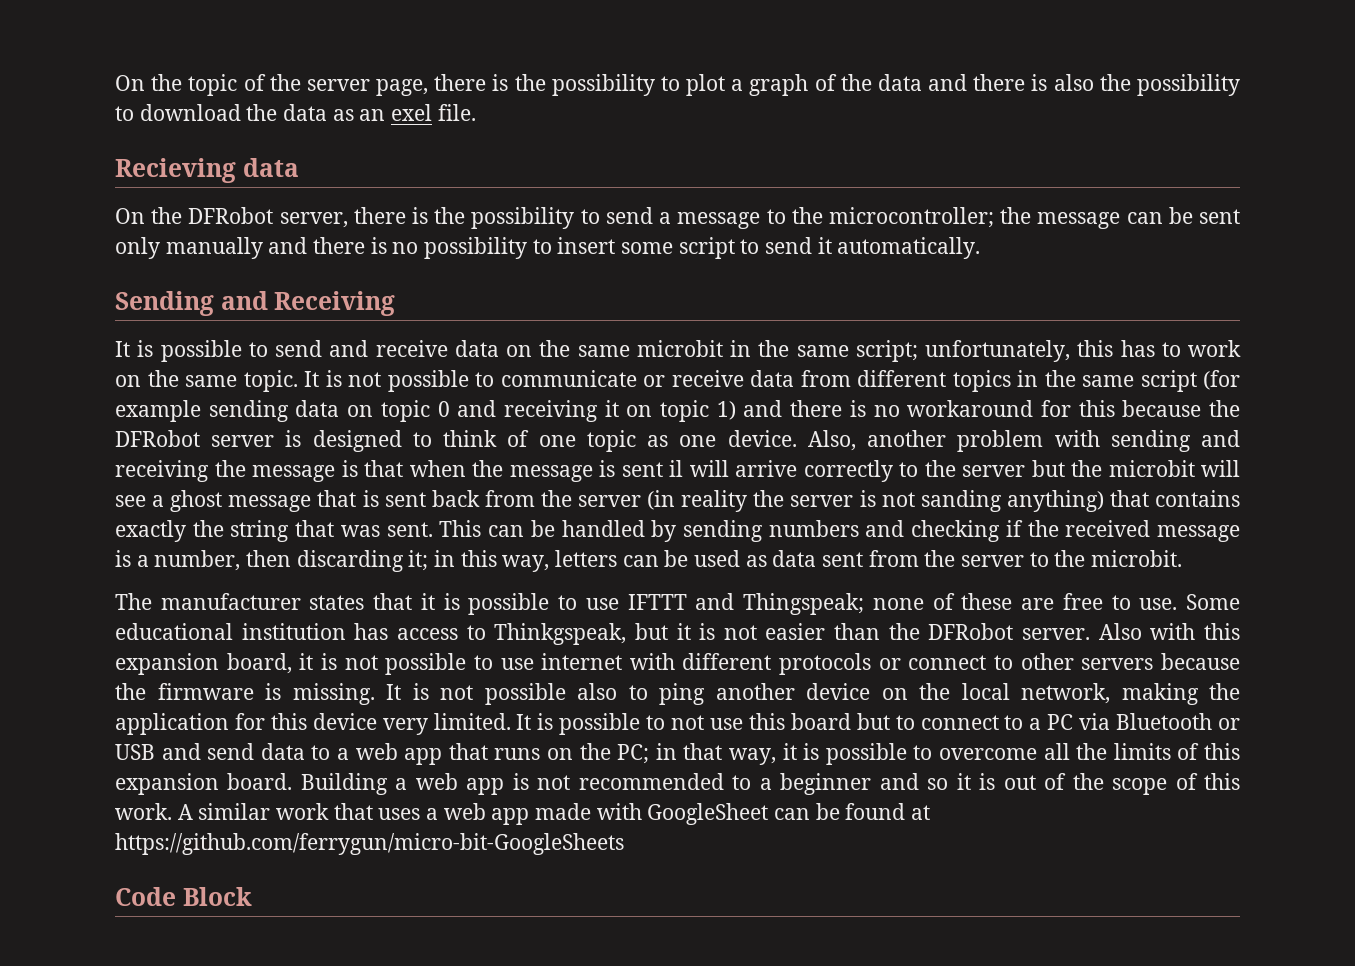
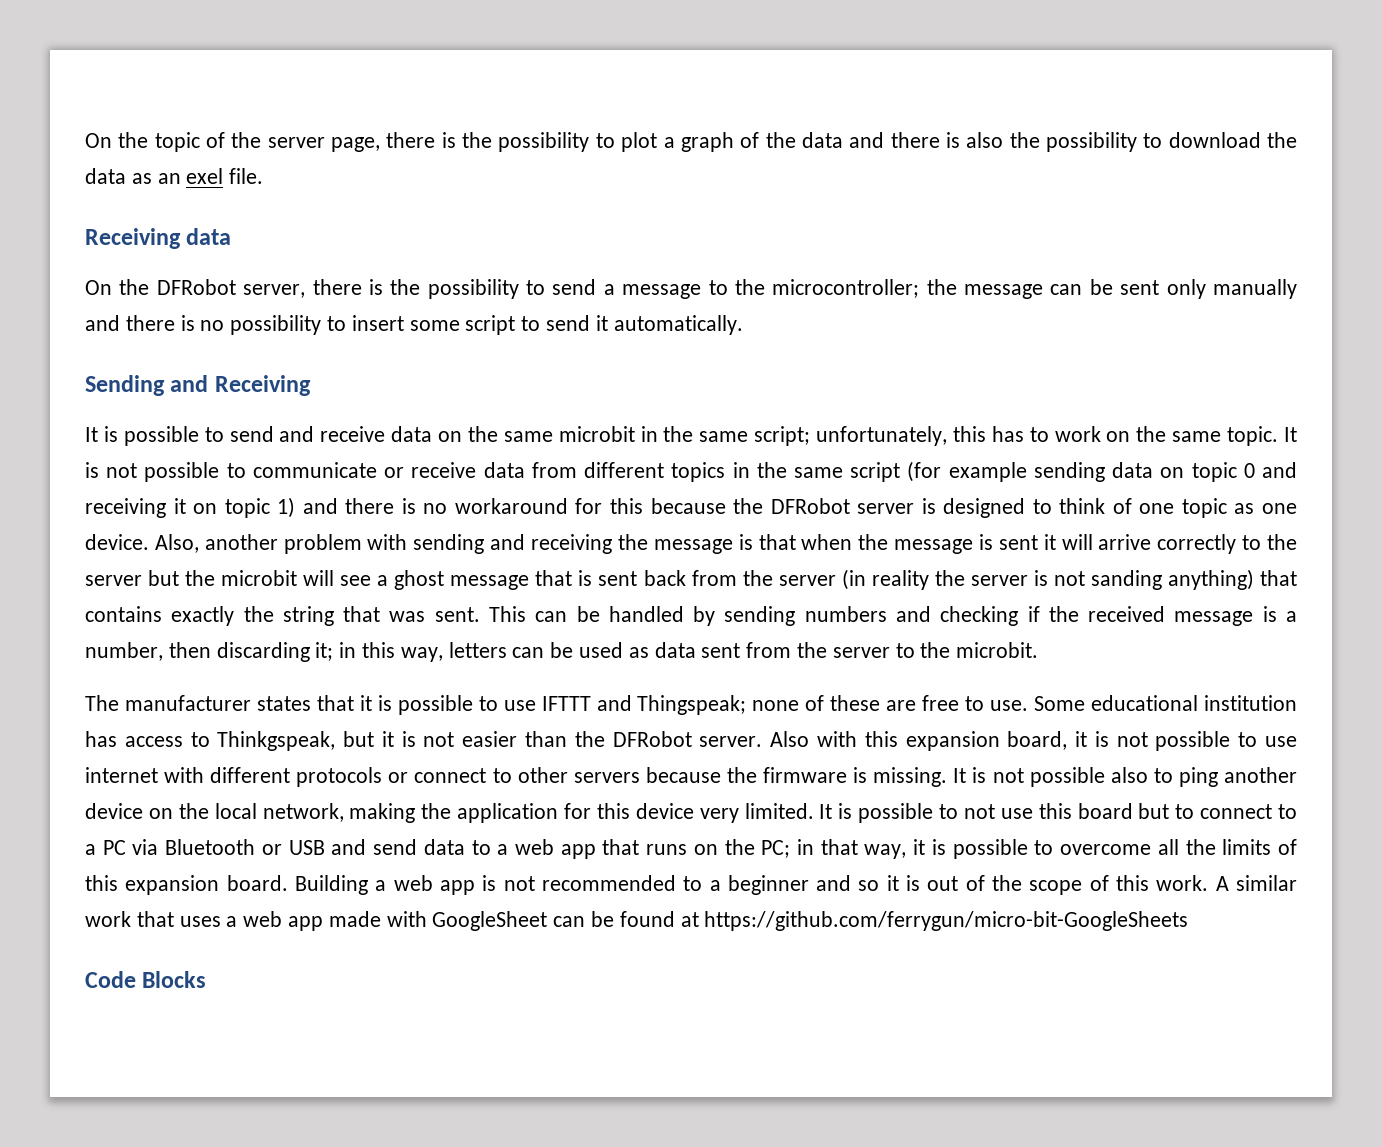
[115,158,236,183] Recieving -> [85,228,181,249] Receiving
[669,460,683,477] il -> [1043,534,1056,550] it
[182,887,252,906] Block -> [142,971,207,988] Blocks

